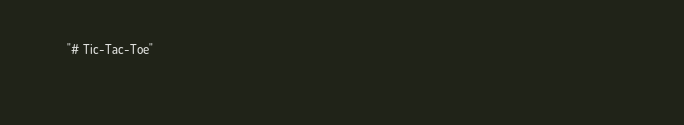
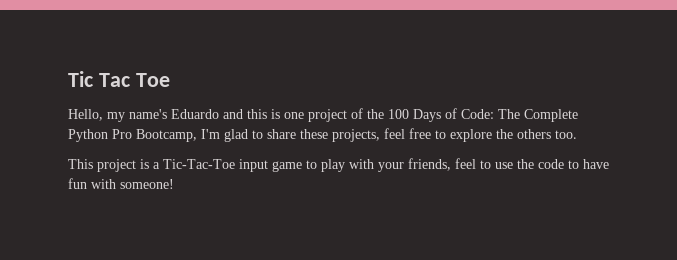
[67,43,153,54] "# Tic-Tac-Toe" -> [68,71,170,87] [68,108,578,122] [68,128,577,142] [68,158,609,172] [68,178,174,189] Tic Tac Toe // Hello, my name's Eduardo and this is one project of the 100 Days of Code: The Complete Python Pro Bootcamp, I'm glad to share these projects, feel free to explore the others too. // This project is a Tic-Tac-Toe input game to play with your friends, feel to use the code to have fun with someone!

